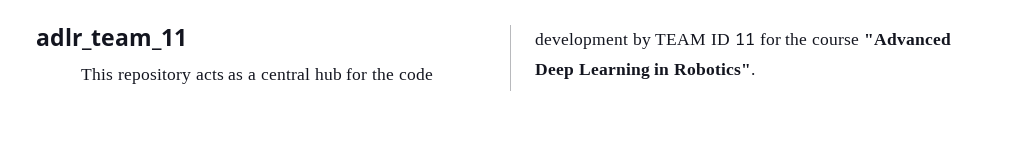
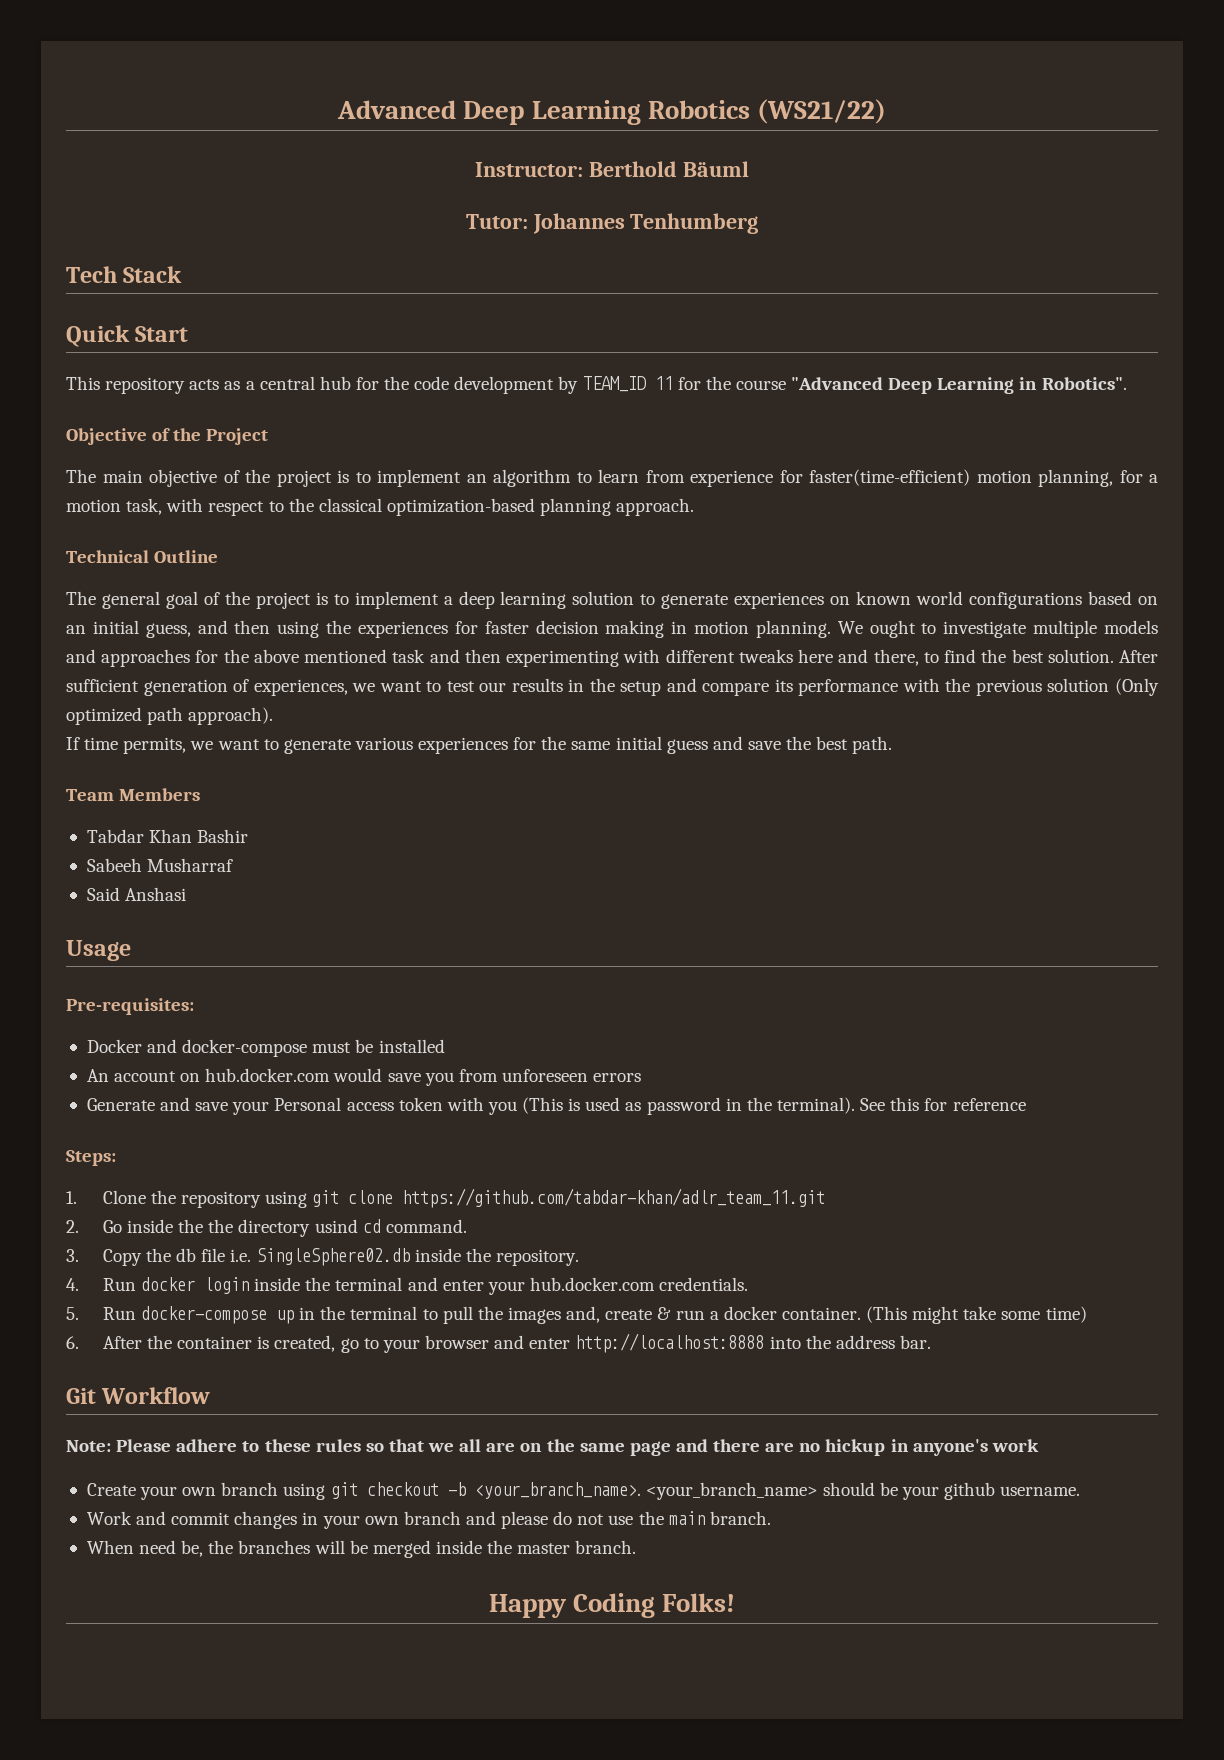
[36,28,187,50] adlr_team_11 -> [337,99,886,125] [475,161,749,177] [465,213,759,234] [66,266,183,283] [66,325,189,347] Advanced Deep Learning Robotics (WS21/22) // Instructor: Berthold Bäuml // Tutor: Johannes Tenhumberg // Tech Stack // Quick Start
[655,34,731,45] TEAM ID -> [582,376,646,392] TEAM_ID
(756, 69) none -> [66,428,269,445] [66,469,1158,487] [66,498,695,516] [66,550,219,563] [66,591,1159,609] [66,620,1159,638] [66,649,1158,667] [66,678,1159,696] [66,707,274,725] [66,736,893,754] [66,788,201,801] [86,829,249,843] [86,858,234,872] [86,887,187,901] [66,940,131,961] [66,998,194,1015] [86,1039,445,1057] [86,1068,642,1086] [86,1097,1026,1115] [66,1150,116,1166] [66,1188,826,1208] [66,1219,467,1237] [66,1248,579,1266] [66,1277,749,1295] [66,1306,1087,1324] [66,1333,931,1353] [66,1387,211,1404] [66,1439,1039,1456] [86,1482,1081,1500] [86,1511,771,1529] [86,1540,637,1558] [488,1593,736,1618] // Objective of the Project // The main objective of the project is to implement an algorithm to learn from experience for faster(time-efficient) motion planning, for a motion task, with respect to the classical optimization-based planning approach. // Technical Outline // The general goal of the project is to implement a deep learning solution to generate experiences on known world configurations based on an initial guess, and then using the experiences for faster decision making in motion planning. We ought to investigate multiple models and approaches for the above mentioned task and then experimenting with different tweaks here and there, to find the best solution. After sufficient generation of experiences, we want to test our results in the setup and compare its performance with the previous solution (Only optimized path approach). // If time permits, we want to generate various experiences for the same initial guess and save the best path. // Team Members // Tabdar Khan Bashir // Sabeeh Musharraf // Said Anshasi // Usage // Pre-requisites: // Docker and docker-compose must be installed // An account on hub.docker.com would save you from unforeseen errors // Generate and save your Personal access token with you (This is used as password in the terminal). See this for reference // Steps: // 1. Clone the repository using git clone https://github.com/tabdar-khan/adlr_team_11.git // 2. Go inside the the directory usind cd command. // 3. Copy the db file i.e. SingleSphere02.db inside the repository. // 4. Run docker login inside the terminal and enter your hub.docker.com credentials. // 5. Run docker-compose up in the terminal to pull the images and, create & run a docker container. (This might take some time) // 6. After the container is created, go to your browser and enter http://localhost:8888 into the address bar. // Git Workflow // Note: Please adhere to these rules so that we all are on the same page and there are no hickup in anyone's work // Create your own branch using git checkout -b <your_branch_name>. <your_branch_name> should be your github username. // Work and commit changes in your own branch and please do not use the main branch. // When need be, the branches will be merged inside the master branch. // Happy Coding Folks!

